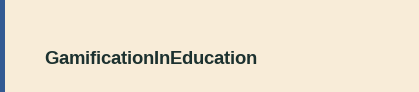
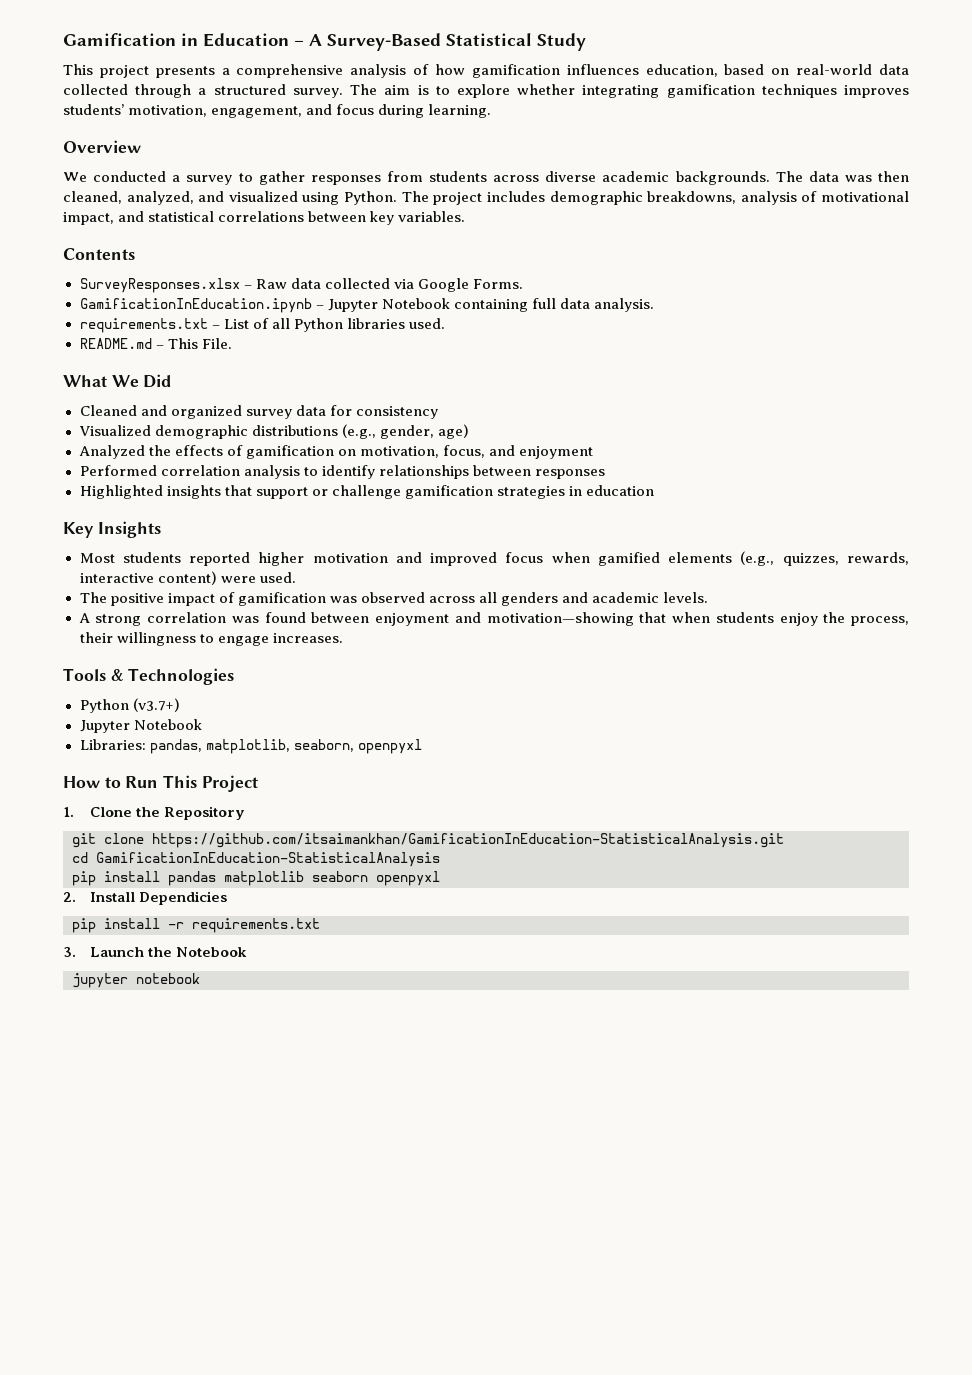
[45,51,257,64] GamificationInEducation -> [63,33,586,51] [63,64,910,78] [63,84,909,98] [63,104,492,118] [63,140,141,153] [63,171,909,185] [63,191,910,205] [63,211,466,225] [63,248,135,260] [79,278,523,293] [79,298,654,313] [79,318,445,333] [79,338,232,349] [63,374,172,388] [79,405,438,419] [78,424,469,439] [78,445,593,459] [79,465,605,479] [79,485,654,499] [63,521,161,538] [79,551,909,566] [79,571,296,585] [79,592,709,606] [78,612,909,626] [79,632,343,646] [63,668,235,685] [79,698,180,713] [79,719,202,733] [79,739,422,754] [63,775,258,792] [63,806,245,820] [72,833,784,848] [72,852,440,867] [72,871,440,886] [63,891,227,905] [72,918,320,933] [63,947,247,957] [72,973,200,988] Gamification in Education – A Survey-Based Statistical Study // This project presents a comprehensive analysis of how gamification influences education, based on real-world data collected through a structured survey. The aim is to explore whether integrating gamification techniques improves students’ motivation, engagement, and focus during learning. // Overview // We conducted a survey to gather responses from students across diverse academic backgrounds. The data was then cleaned, analyzed, and visualized using Python. The project includes demographic breakdowns, analysis of motivational impact, and statistical correlations between key variables. // Contents // SurveyResponses.xlsx – Raw data collected via Google Forms. // GamificationInEducation.ipynb – Jupyter Notebook containing full data analysis. // requirements.txt – List of all Python libraries used. // README.md – This File. // What We Did // Cleaned and organized survey data for consistency // Visualized demographic distributions (e.g., gender, age) // Analyzed the effects of gamification on motivation, focus, and enjoyment // Performed correlation analysis to identify relationships between responses // Highlighted insights that support or challenge gamification strategies in education // Key Insights // Most students reported higher motivation and improved focus when gamified elements (e.g., quizzes, rewards, interactive content) were used. // The positive impact of gamification was observed across all genders and academic levels. // A strong correlation was found between enjoyment and motivation—showing that when students enjoy the process, their willingness to engage increases. // Tools & Technologies // Python (v3.7+) // Jupyter Notebook // Libraries: pandas, matplotlib, seaborn, openpyxl // How to Run This Project // 1. Clone the Repository // git clone https://github.com/itsaimankhan/GamificationInEducation-StatisticalAnalysis.git // cd GamificationInEducation-StatisticalAnalysis // pip install pandas matplotlib seaborn openpyxl // 2. Install Dependicies // pip install -r requirements.txt // 3. Launch the Notebook // jupyter notebook

